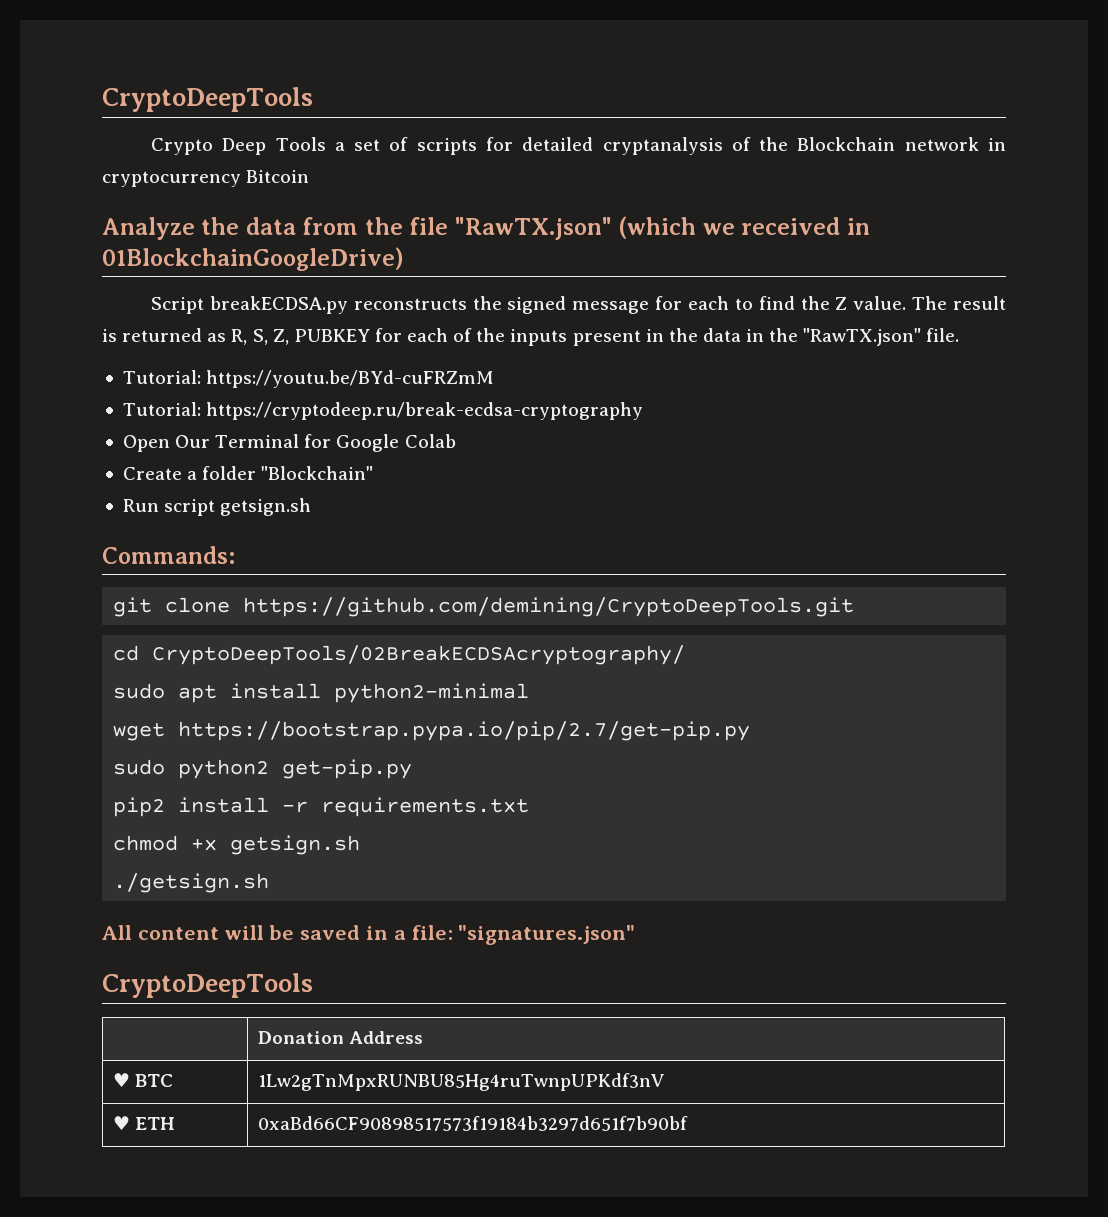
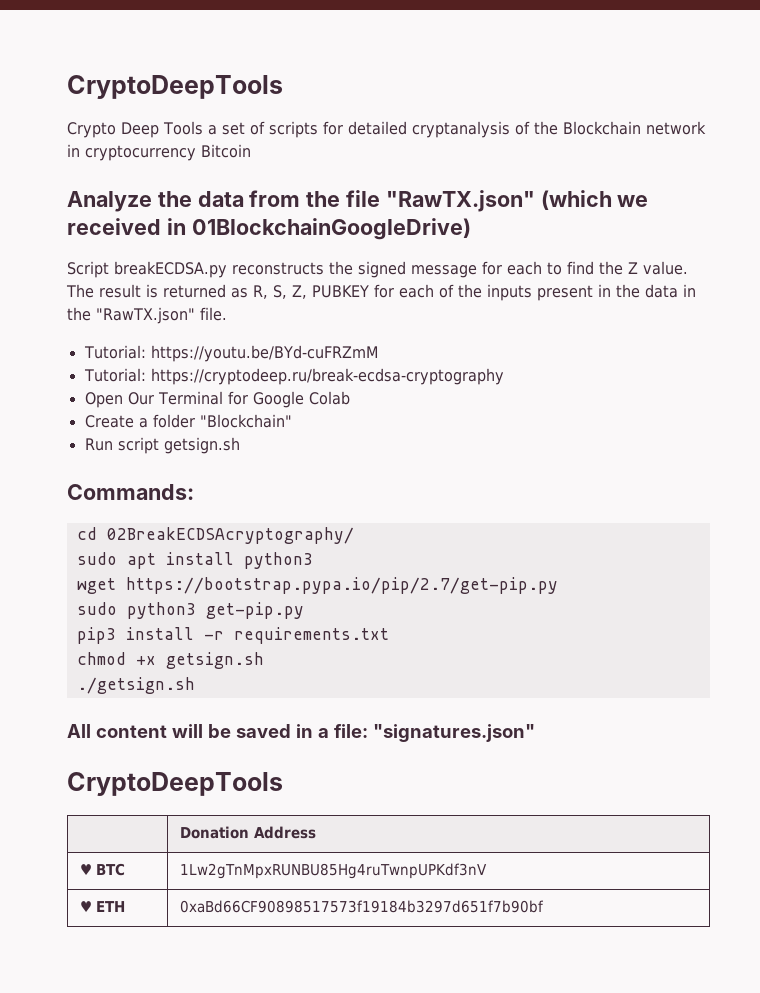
[113,597,855,617] // git clone https://github.com/demining/CryptoDeepTools.git -> (194, 492) none
[152,645,686,665] CryptoDeepTools/02BreakECDSAcryptography/ -> [106,527,354,544] 02BreakECDSAcryptography/
[334,683,530,703] python2-minimal -> [243,552,313,569] python3
[178,759,270,779] python2 -> [126,602,196,619] python3
[113,797,166,817] pip2 -> [76,627,116,644] pip3

